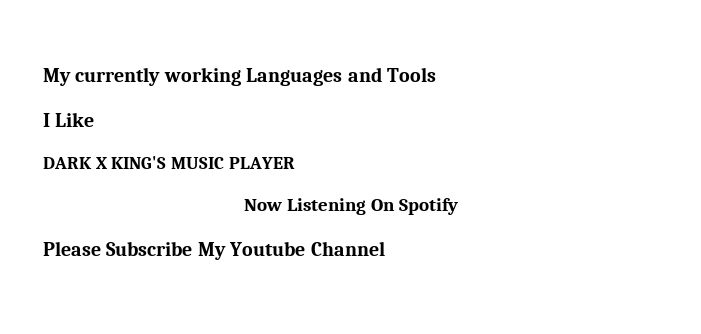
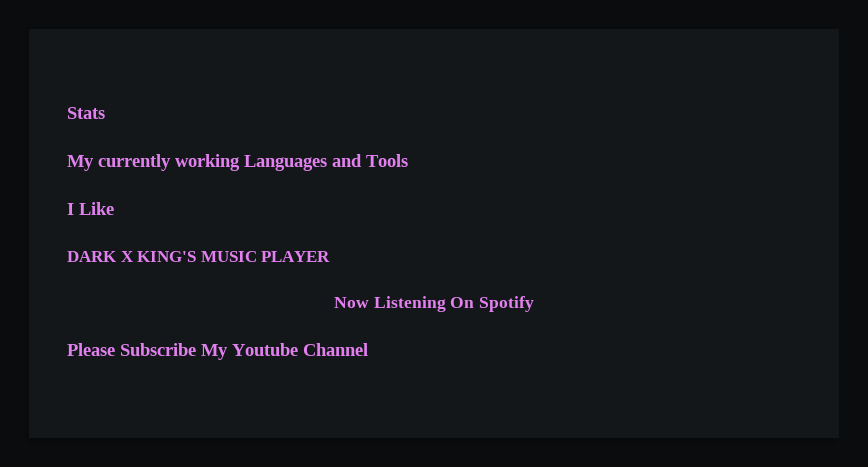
(43, 77) none -> [67,107,105,119] Stats //

